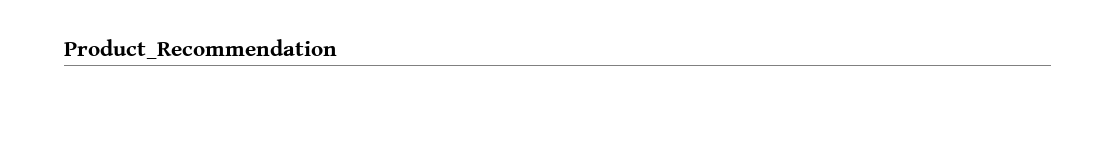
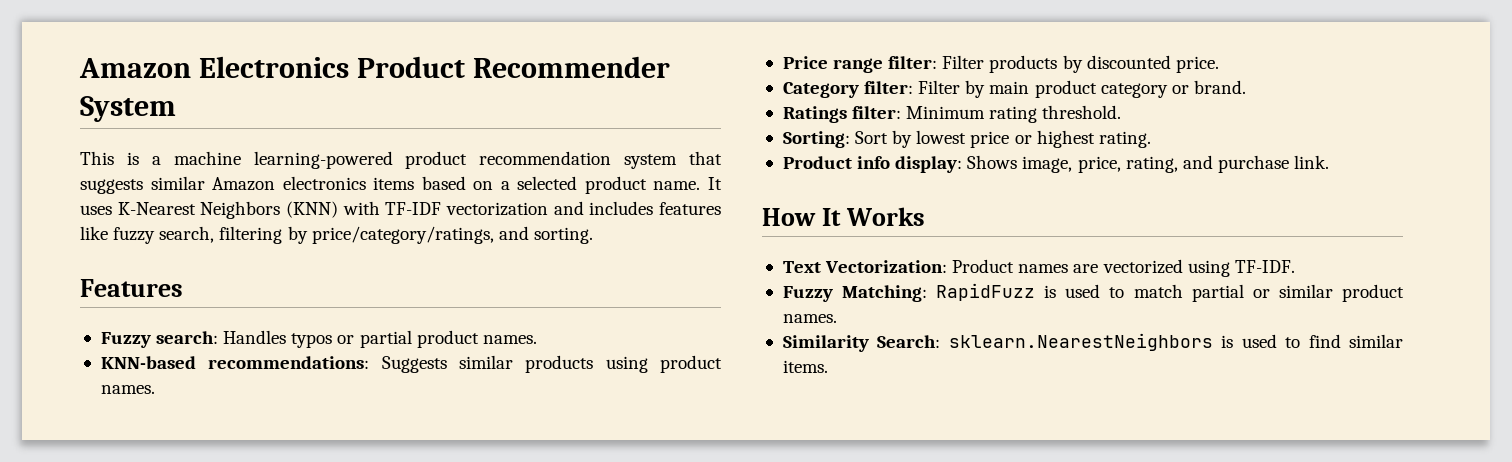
[64,39,337,59] Product_Recommendation -> [79,56,670,78] [80,96,176,122] [80,151,722,169] [80,176,722,194] [80,201,722,219] [80,226,593,244] [80,279,183,297] [100,330,537,348] [100,355,723,373] [100,385,155,394] [782,55,1219,73] [782,80,1246,98] [782,105,1122,123] [782,130,1151,148] [782,155,1330,173] [762,207,925,226] [782,259,1295,277] [782,283,1404,302] [782,314,837,323] [782,333,1404,352] [782,360,828,373] Amazon Electronics Product Recommender System // This is a machine learning-powered product recommendation system that suggests similar Amazon electronics items based on a selected product name. It uses K-Nearest Neighbors (KNN) with TF-IDF vectorization and includes features like fuzzy search, filtering by price/category/ratings, and sorting. // Features // Fuzzy search: Handles typos or partial product names. // KNN-based recommendations: Suggests similar products using product names. // Price range filter: Filter products by discounted price. // Category filter: Filter by main product category or brand. // Ratings filter: Minimum rating threshold. // Sorting: Sort by lowest price or highest rating. // Product info display: Shows image, price, rating, and purchase link. // How It Works // Text Vectorization: Product names are vectorized using TF-IDF. // Fuzzy Matching: RapidFuzz is used to match partial or similar product names. // Similarity Search: sklearn.NearestNeighbors is used to find similar items.

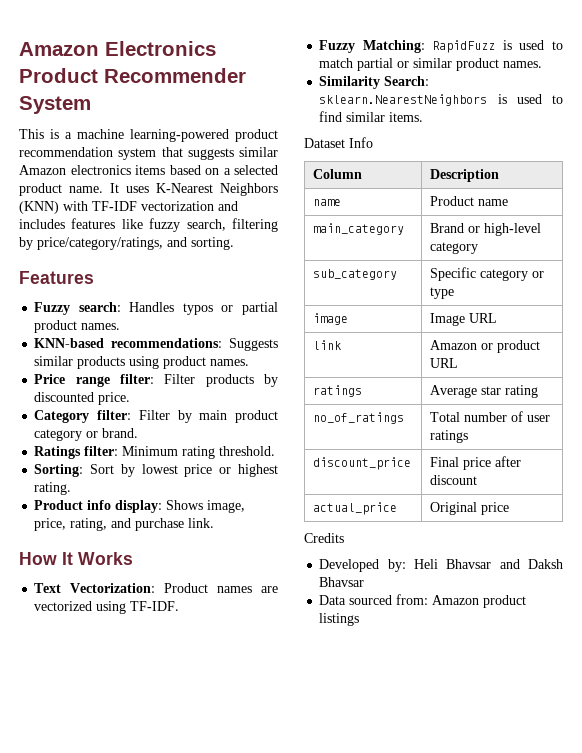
(828, 366) none -> [304,137,373,148] [313,169,363,179] [430,169,500,182] [313,199,342,206] [430,196,509,206] [313,223,405,235] [430,223,542,236] [430,242,479,254] [313,269,398,280] [430,267,545,281] [430,287,455,299] [313,313,349,325] [430,313,498,326] [313,340,342,350] [430,340,541,353] [430,358,459,368] [313,385,363,397] [430,385,539,398] [313,412,405,424] [430,411,551,422] [430,430,469,443] [313,457,412,470] [430,456,522,470] [430,475,478,485] [313,502,398,515] [430,502,510,515] [304,533,344,543] [319,559,563,572] [319,577,365,587] [319,594,527,608] [319,613,360,626] // Dataset Info // Column | Description // name | Product name // main_category | Brand or high-level category // sub_category | Specific category or type // image | Image URL // link | Amazon or product URL // ratings | Average star rating // no_of_ratings | Total number of user ratings // discount_price | Final price after discount // actual_price | Original price // Credits // Developed by: Heli Bhavsar and Daksh Bhavsar // Data sourced from: Amazon product listings

